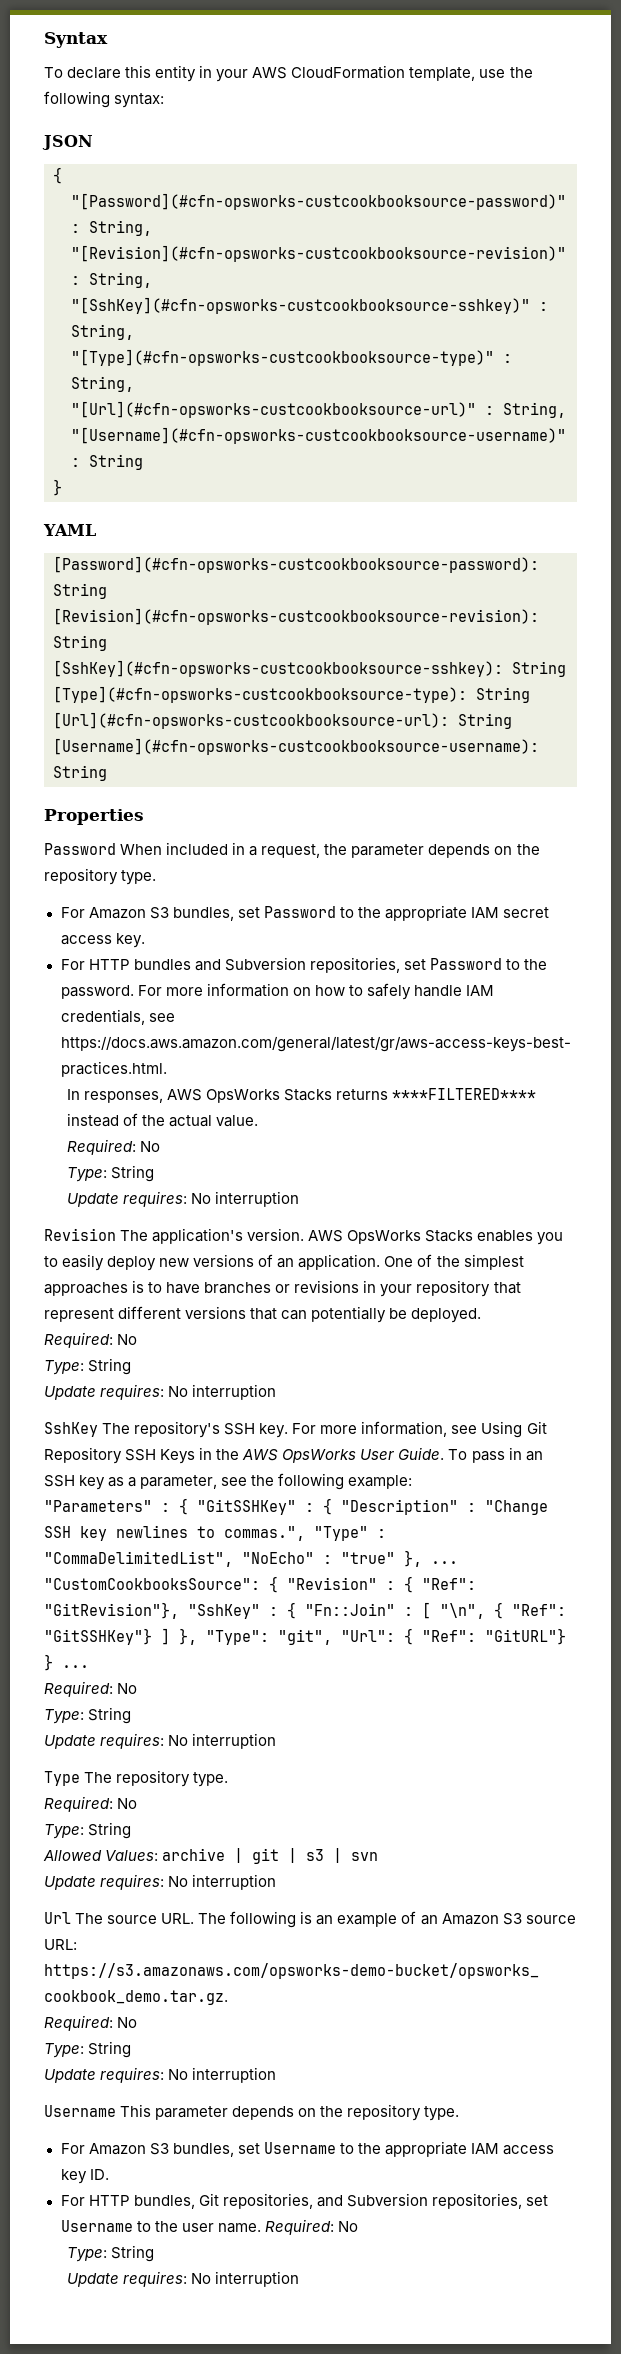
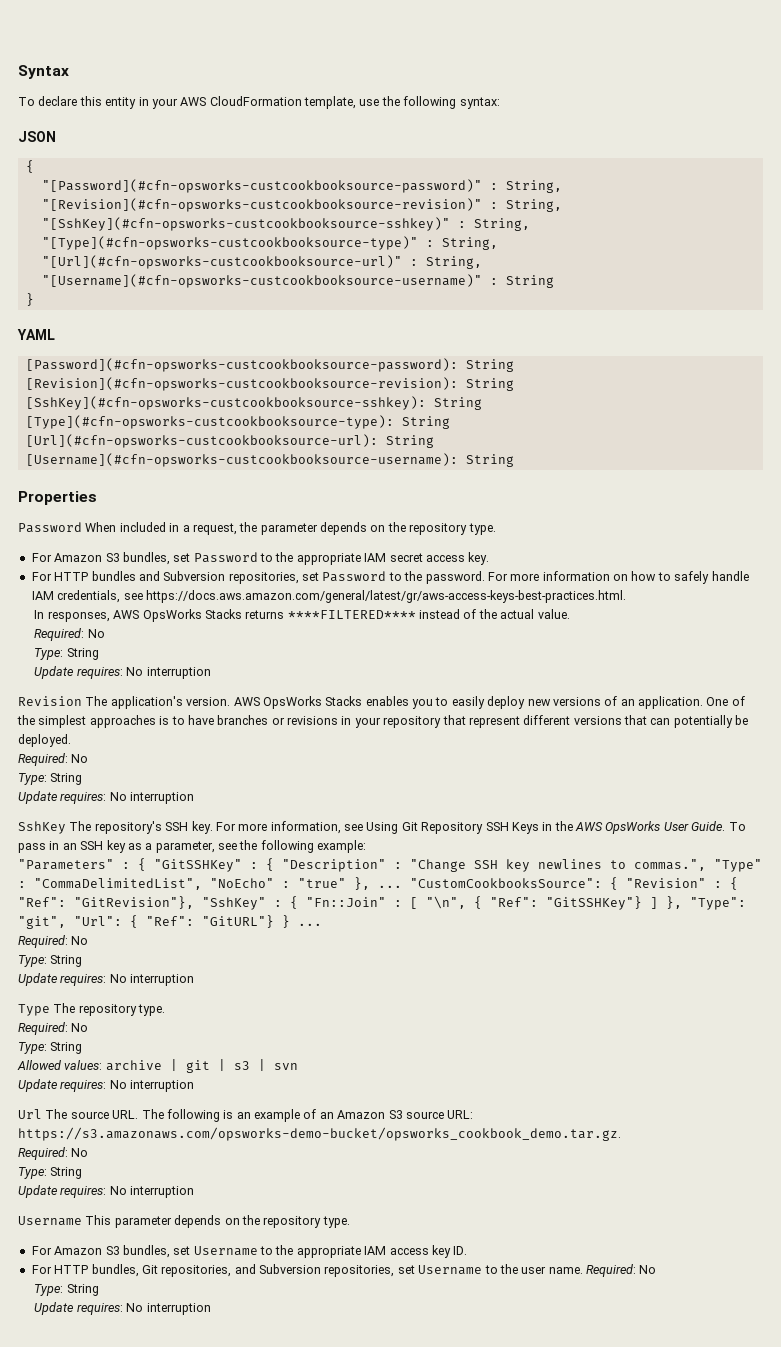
[105,1850,159,1861] Values: -> [64,1060,103,1070] values:

